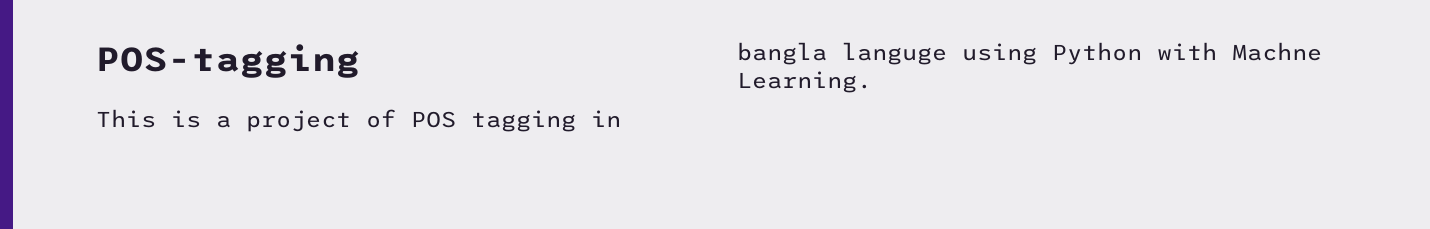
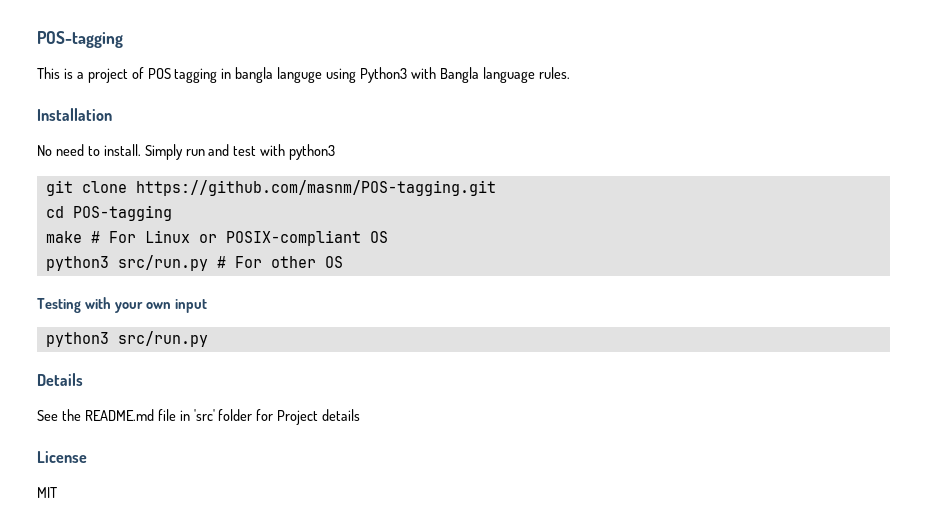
[1052,42,1322,65] [737,71,872,93] Python with Machne Learning. -> [360,67,570,83] [37,108,112,121] [37,144,336,160] [45,180,496,196] [45,205,172,221] [45,230,388,246] [45,255,343,271] [37,297,207,313] [45,331,208,347] [37,373,83,386] [37,409,361,425] [37,451,87,463] [37,487,57,498] Python3 with Bangla language rules. // Installation // No need to install. Simply run and test with python3 // git clone https://github.com/masnm/POS-tagging.git // cd POS-tagging // make # For Linux or POSIX-compliant OS // python3 src/run.py # For other OS // Testing with your own input // python3 src/run.py // Details // See the README.md file in 'src' folder for Project details // License // MIT

